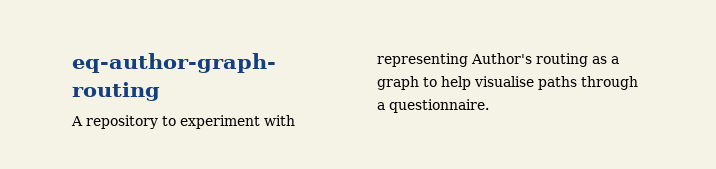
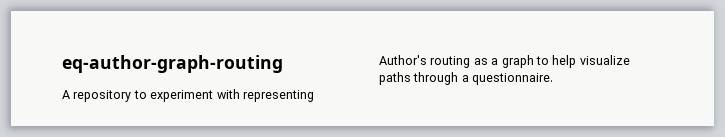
[474,76,534,87] visualise -> [579,55,630,65] visualize

